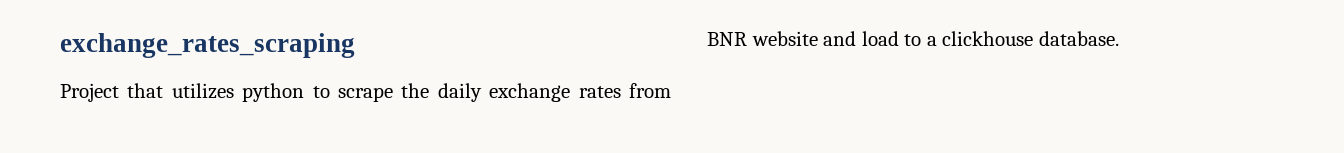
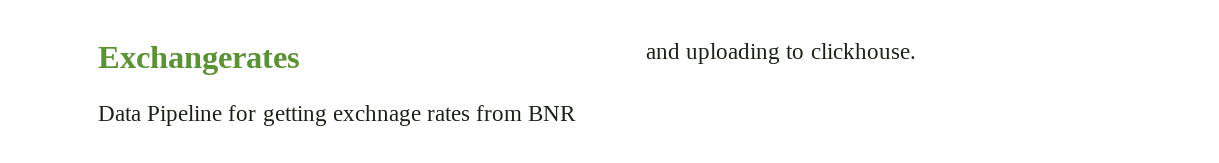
[60,33,355,58] [60,83,671,102] [707,31,1119,46] exchange_rates_scraping // Project that utilizes python to scrape the daily exchange rates from BNR website and load to a clickhouse database. -> [98,46,300,75] [98,105,577,126] [646,43,916,64] Exchangerates // Data Pipeline for getting exchnage rates from BNR and uploading to clickhouse.

